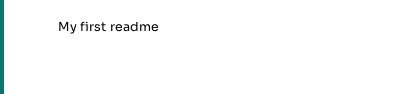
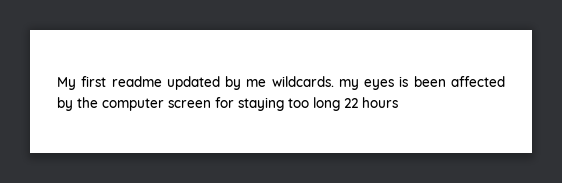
(159, 26) none -> [166,76,505,90] [57,97,398,111] updated by me wildcards. my eyes is been affected by the computer screen for staying too long 22 hours

